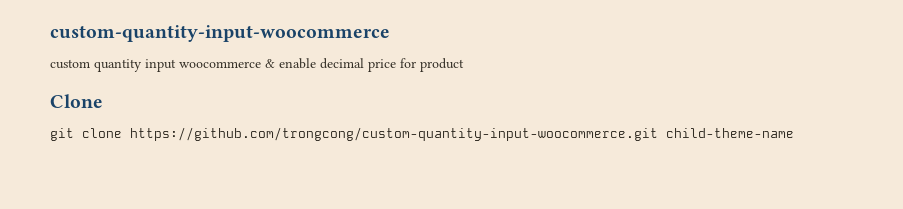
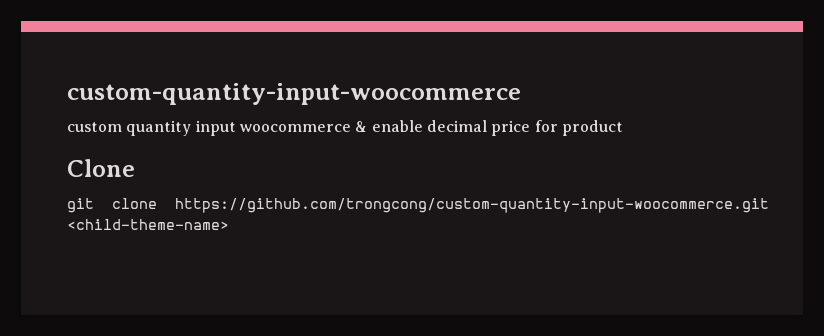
[666,128,794,138] child-theme-name -> [67,219,229,230] <child-theme-name>

